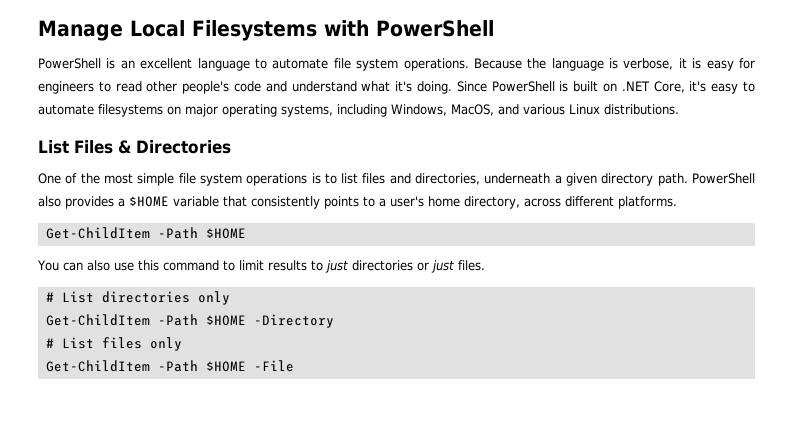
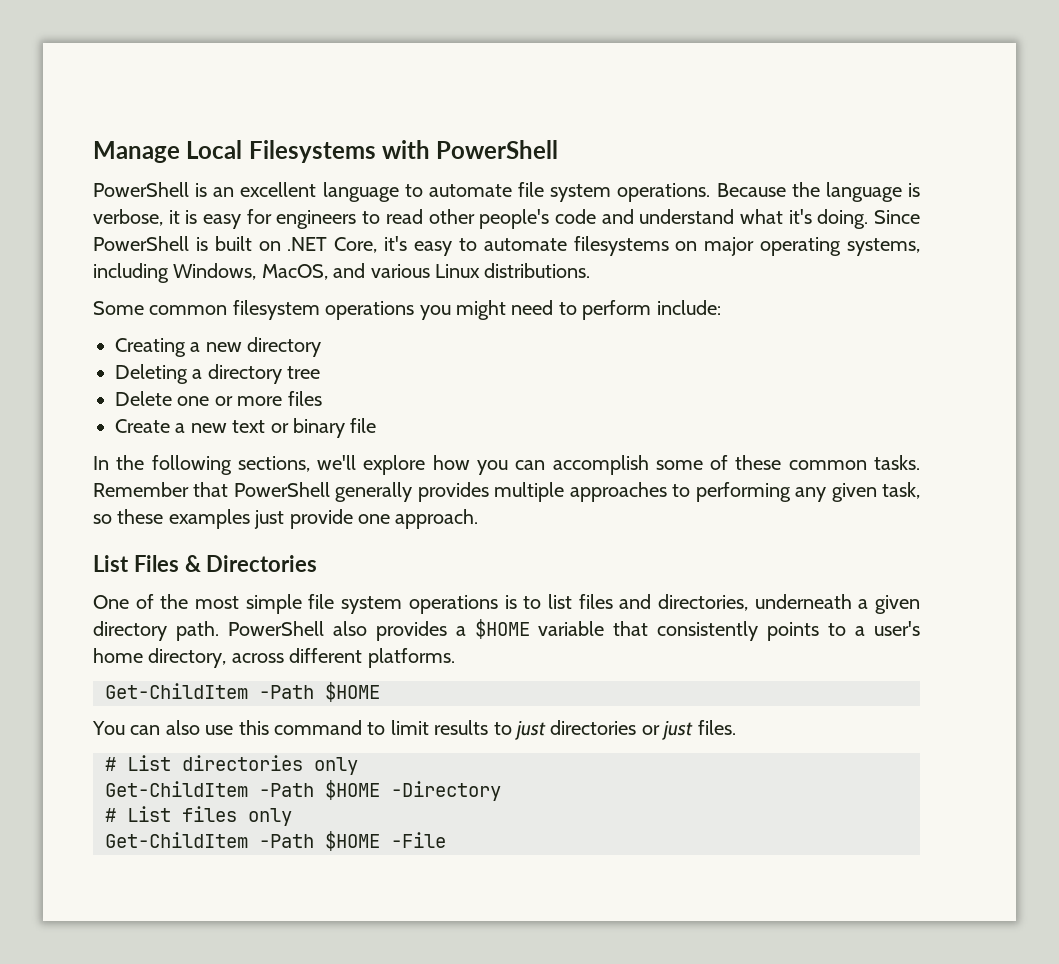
(679, 109) none -> [93,300,721,320] [115,337,322,357] [115,364,321,384] [115,391,322,406] [115,418,377,438] [93,455,921,475] [93,482,921,502] [93,509,479,529] // Some common filesystem operations you might need to perform include: // Creating a new directory // Deleting a directory tree // Delete one or more files // Create a new text or binary file // In the following sections, we'll explore how you can accomplish some of these common tasks. Remember that PowerShell generally provides multiple approaches to performing any given task, so these examples just provide one approach.

